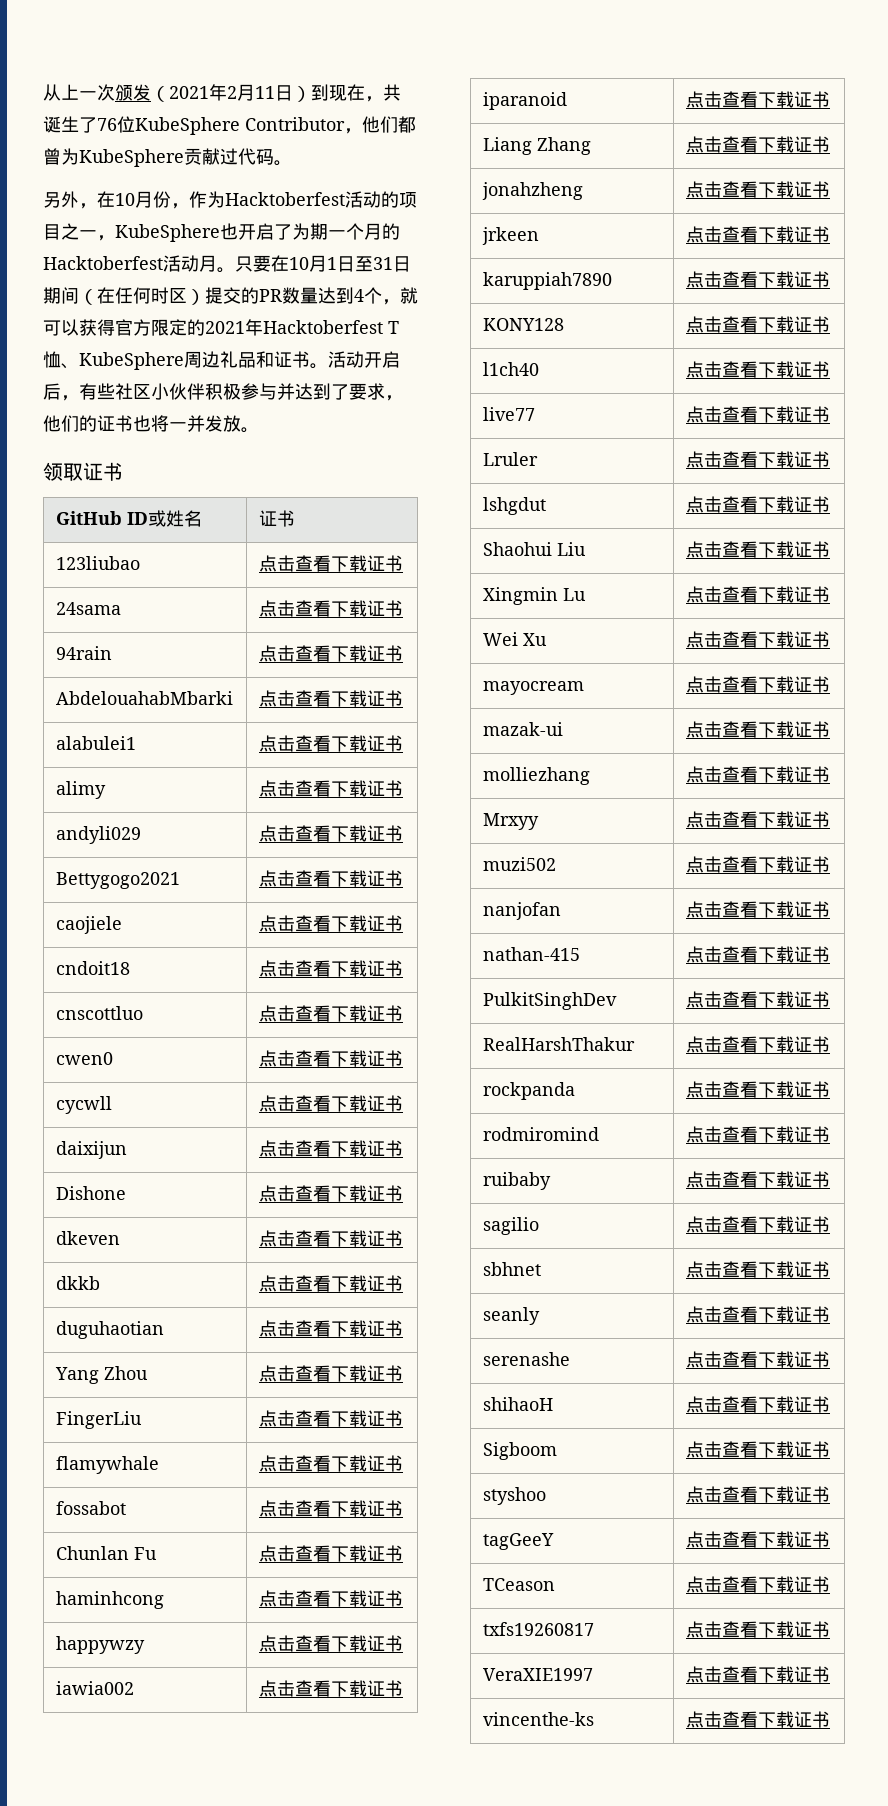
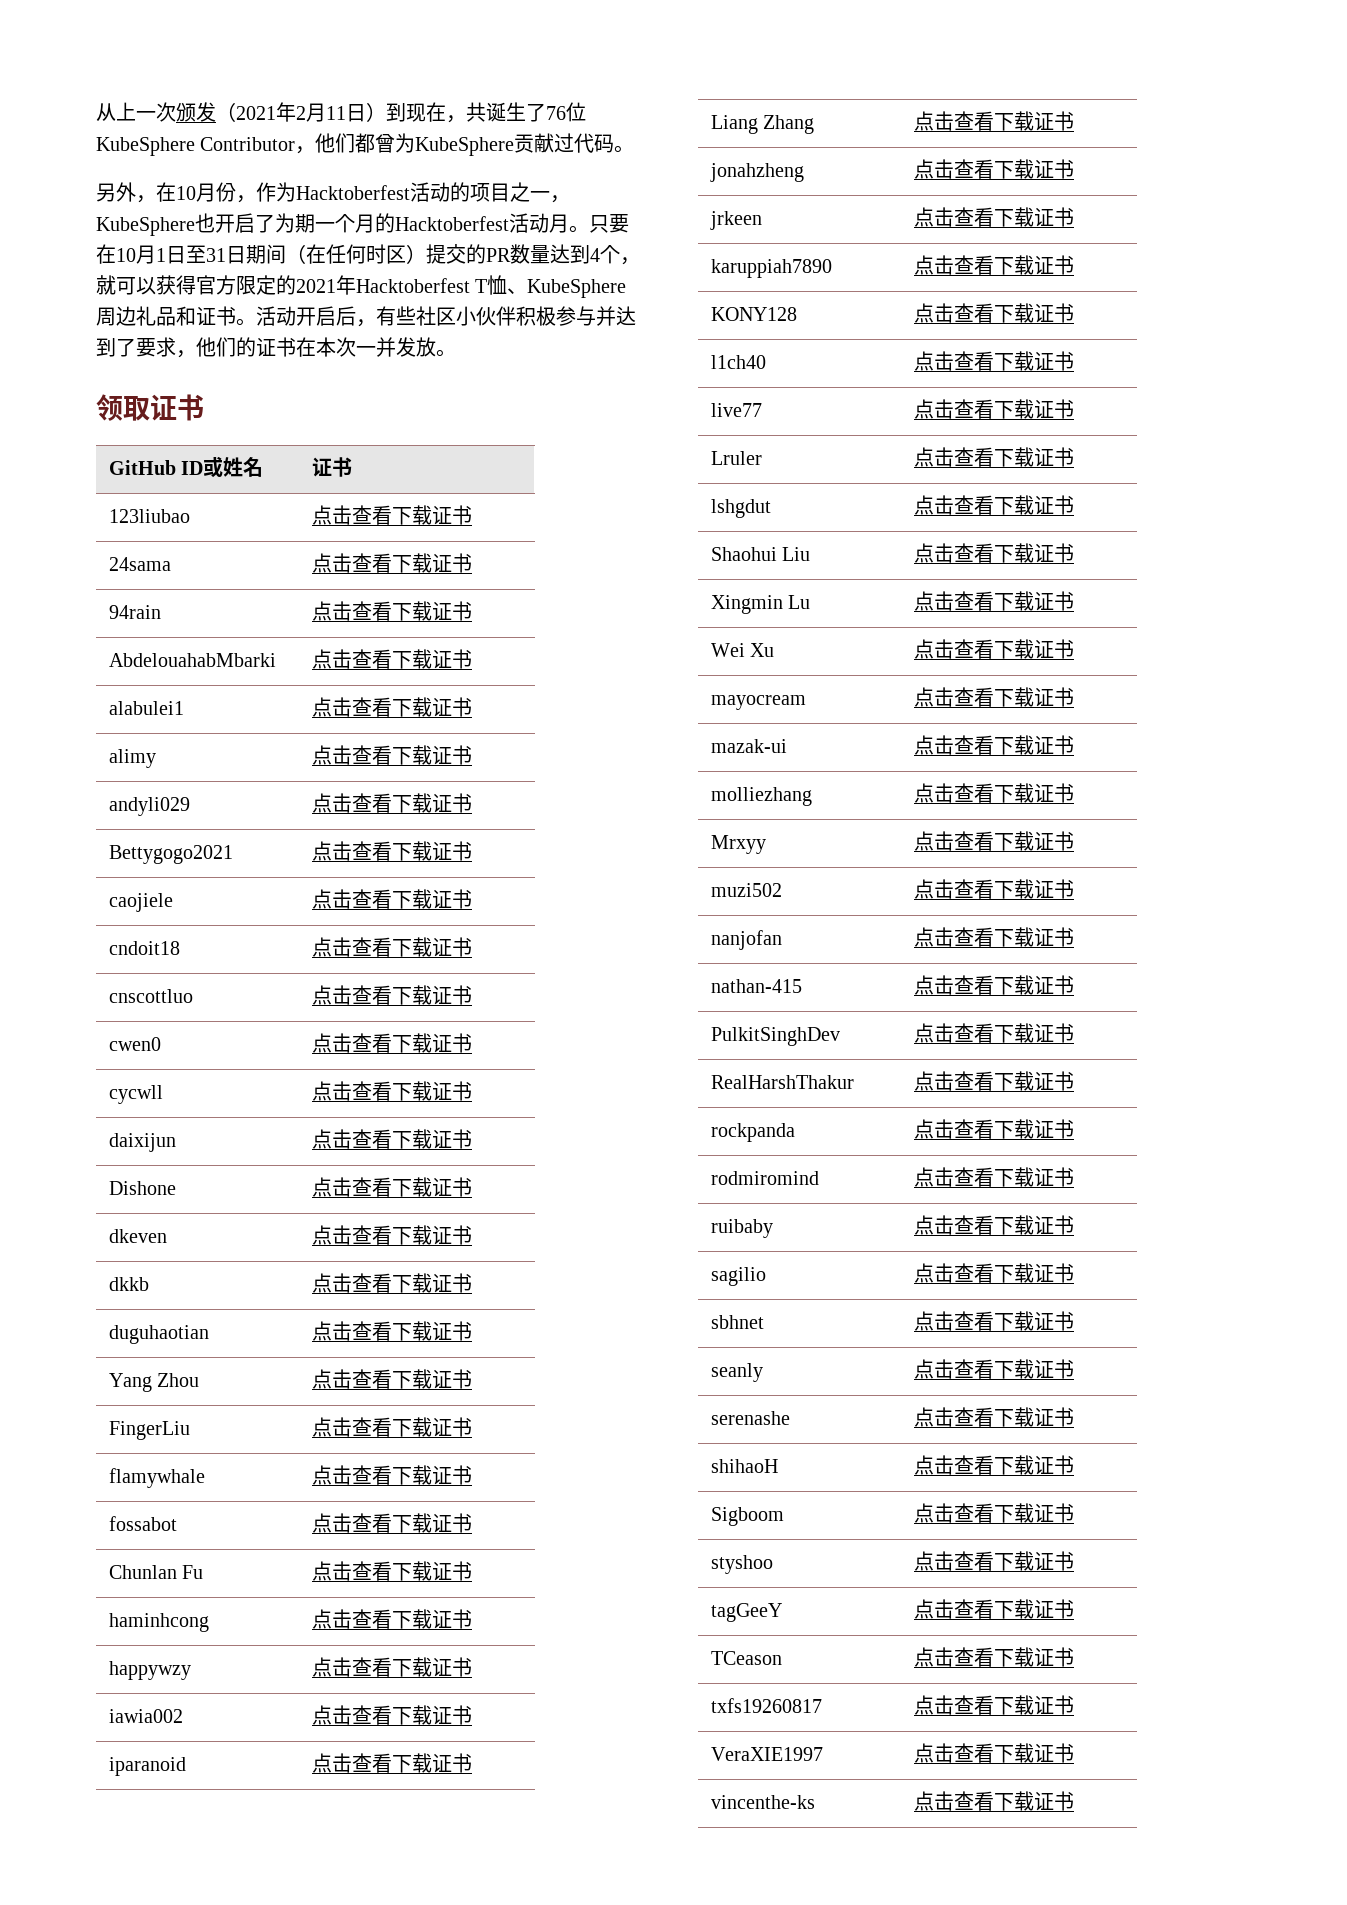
[133,415,169,432] 也将 -> [296,337,356,357] 在本次

